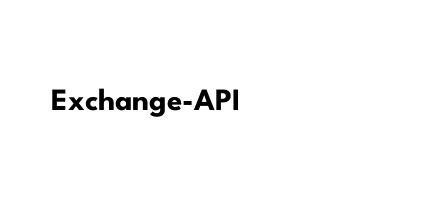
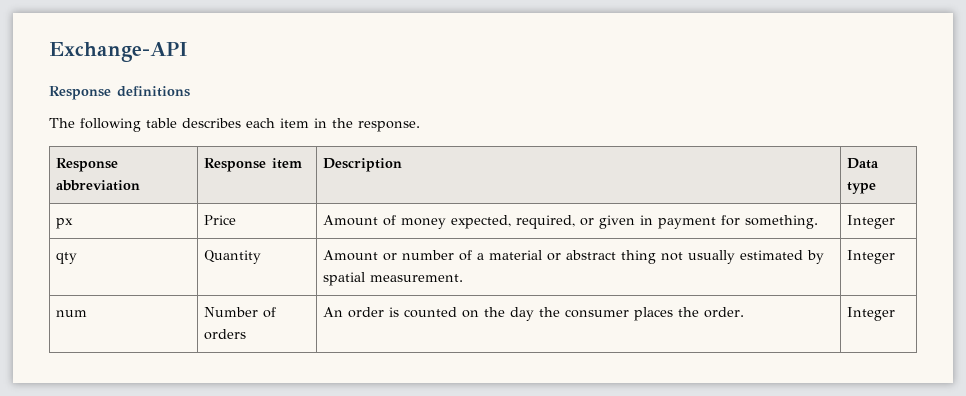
(240, 102) none -> [49,86,190,100] [49,118,420,132] [55,158,118,172] [55,180,140,191] [203,158,302,172] [322,158,402,172] [846,158,879,169] [846,182,876,194] [55,218,73,229] [203,215,236,225] [322,215,818,229] [846,215,895,229] [55,252,77,264] [203,250,261,264] [322,250,824,264] [322,272,463,286] [846,250,895,264] [55,310,87,317] [203,307,276,318] [203,329,246,340] [322,307,744,321] [846,307,895,321] // Response definitions // The following table describes each item in the response. // Response abbreviation | Response item | Description | Data type // px | Price | Amount of money expected, required, or given in payment for something. | Integer // qty | Quantity | Amount or number of a material or abstract thing not usually estimated by spatial measurement. | Integer // num | Number of orders | An order is counted on the day the consumer places the order. | Integer

